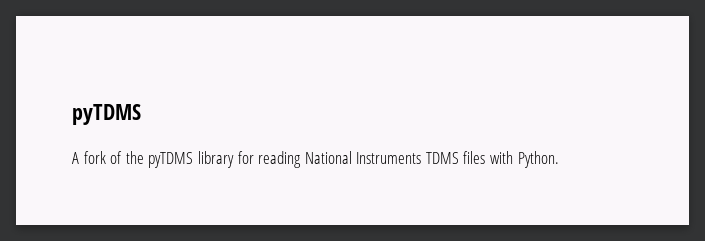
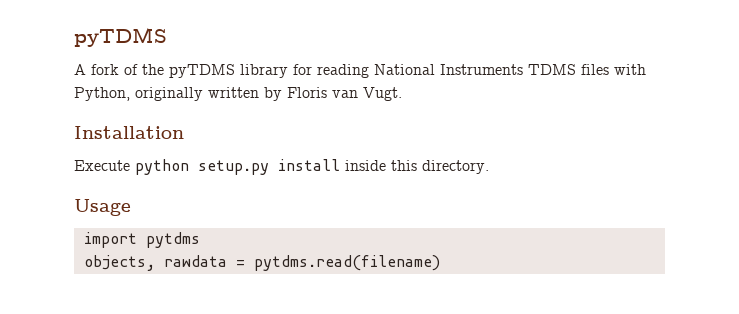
[517,151,559,168] Python. -> [74,87,402,101] [74,126,184,139] [74,159,489,175] [74,199,131,216] [83,232,200,248] [83,255,440,271] Python, originally written by Floris van Vugt. // Installation // Execute python setup.py install inside this directory. // Usage // import pytdms // objects, rawdata = pytdms.read(filename)

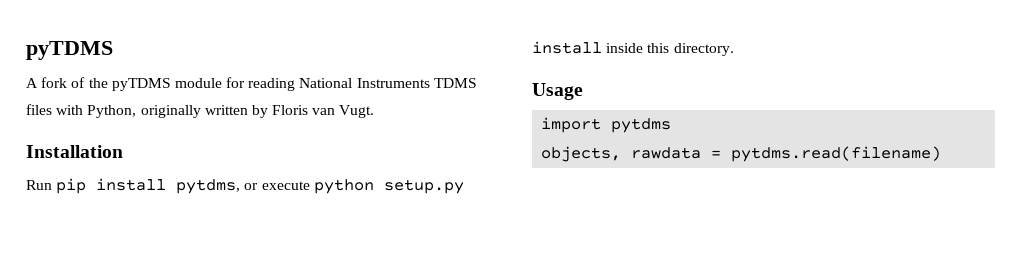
[240,64,288,78] library -> [174,78,222,88] module
[74,160,130,171] Execute -> [26,178,310,194] Run pip install pytdms, or execute

